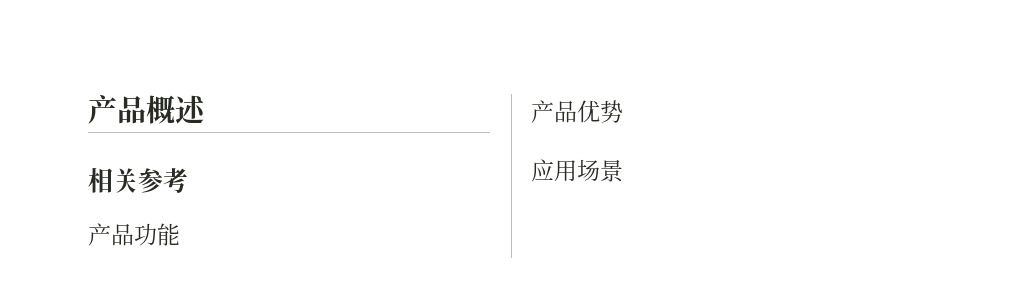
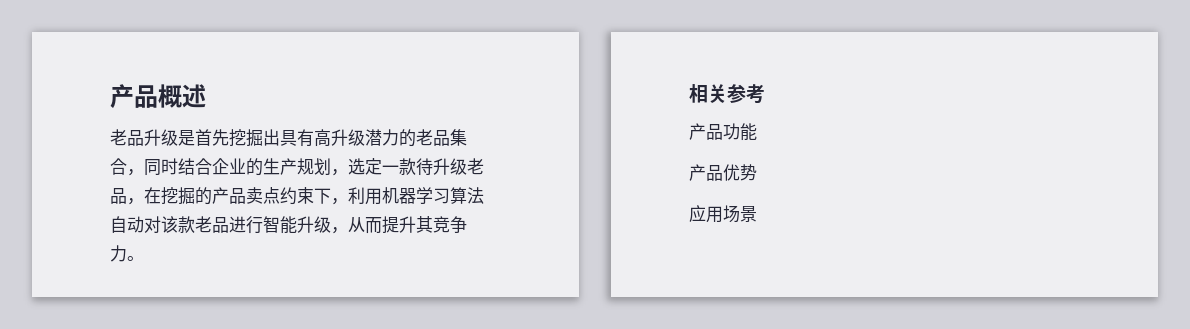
(206, 109) none -> [110,129,467,147] [110,158,484,176] [110,187,484,205] [110,216,467,234] [110,245,144,262] // 老品升级是首先挖掘出具有高升级潜力的老品集合，同时结合企业的生产规划，选定一款待升级老品，在挖掘的产品卖点约束下，利用机器学习算法自动对该款老品进行智能升级，从而提升其竞争力。

